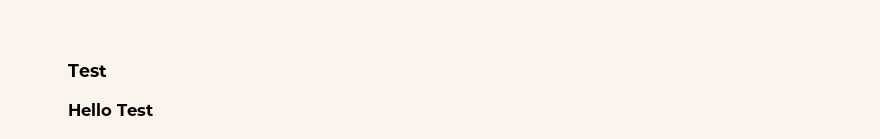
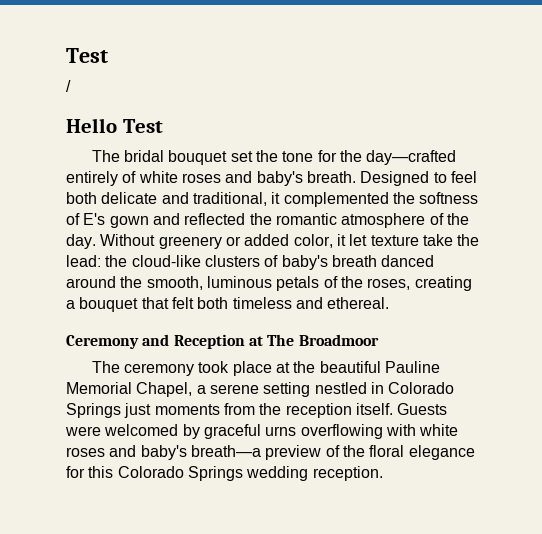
[68,64,107,77] Test -> [66,48,108,63] [66,80,71,92] Test // /
(153, 110) none -> [91,150,457,165] [66,171,477,186] [66,192,479,207] [66,213,469,228] [66,234,480,249] [66,255,435,270] [66,276,472,291] [66,297,390,312] [66,334,379,349] [91,361,440,376] [66,382,455,397] [66,403,448,418] [65,424,459,439] [66,445,475,460] [66,466,383,481] // The bridal bouquet set the tone for the day—crafted entirely of white roses and baby's breath. Designed to feel both delicate and traditional, it complemented the softness of E's gown and reflected the romantic atmosphere of the day. Without greenery or added color, it let texture take the lead: the cloud-like clusters of baby's breath danced around the smooth, luminous petals of the roses, creating a bouquet that felt both timeless and ethereal. // Ceremony and Reception at The Broadmoor // The ceremony took place at the beautiful Pauline Memorial Chapel, a serene setting nestled in Colorado Springs just moments from the reception itself. Guests were welcomed by graceful urns overflowing with white roses and baby's breath—a preview of the floral elegance for this Colorado Springs wedding reception.

